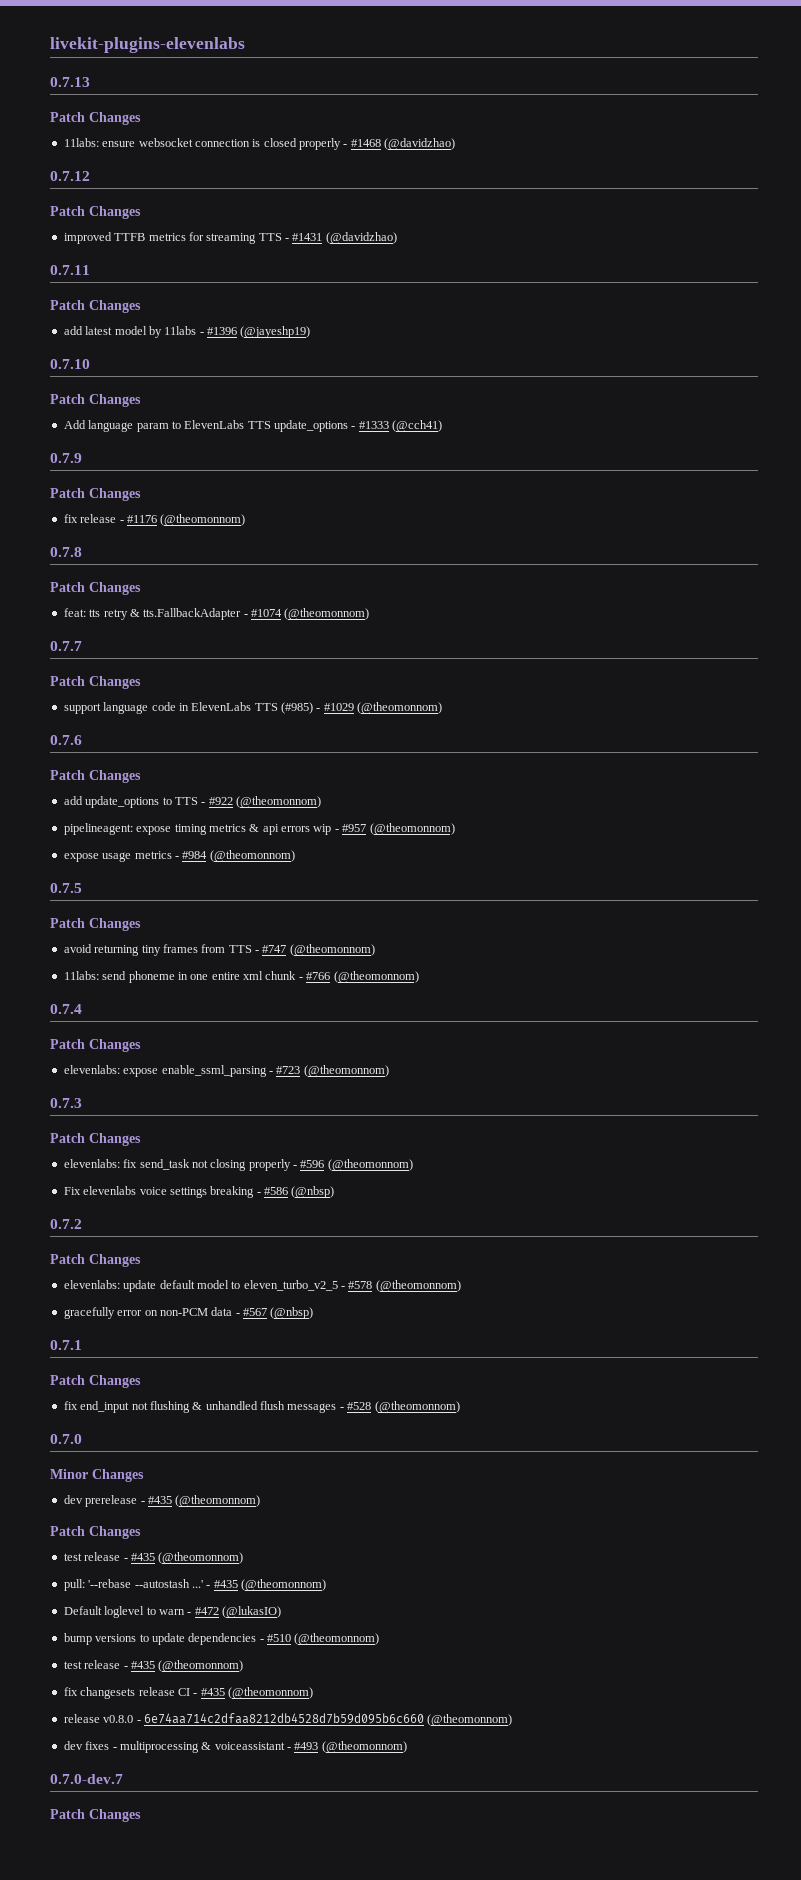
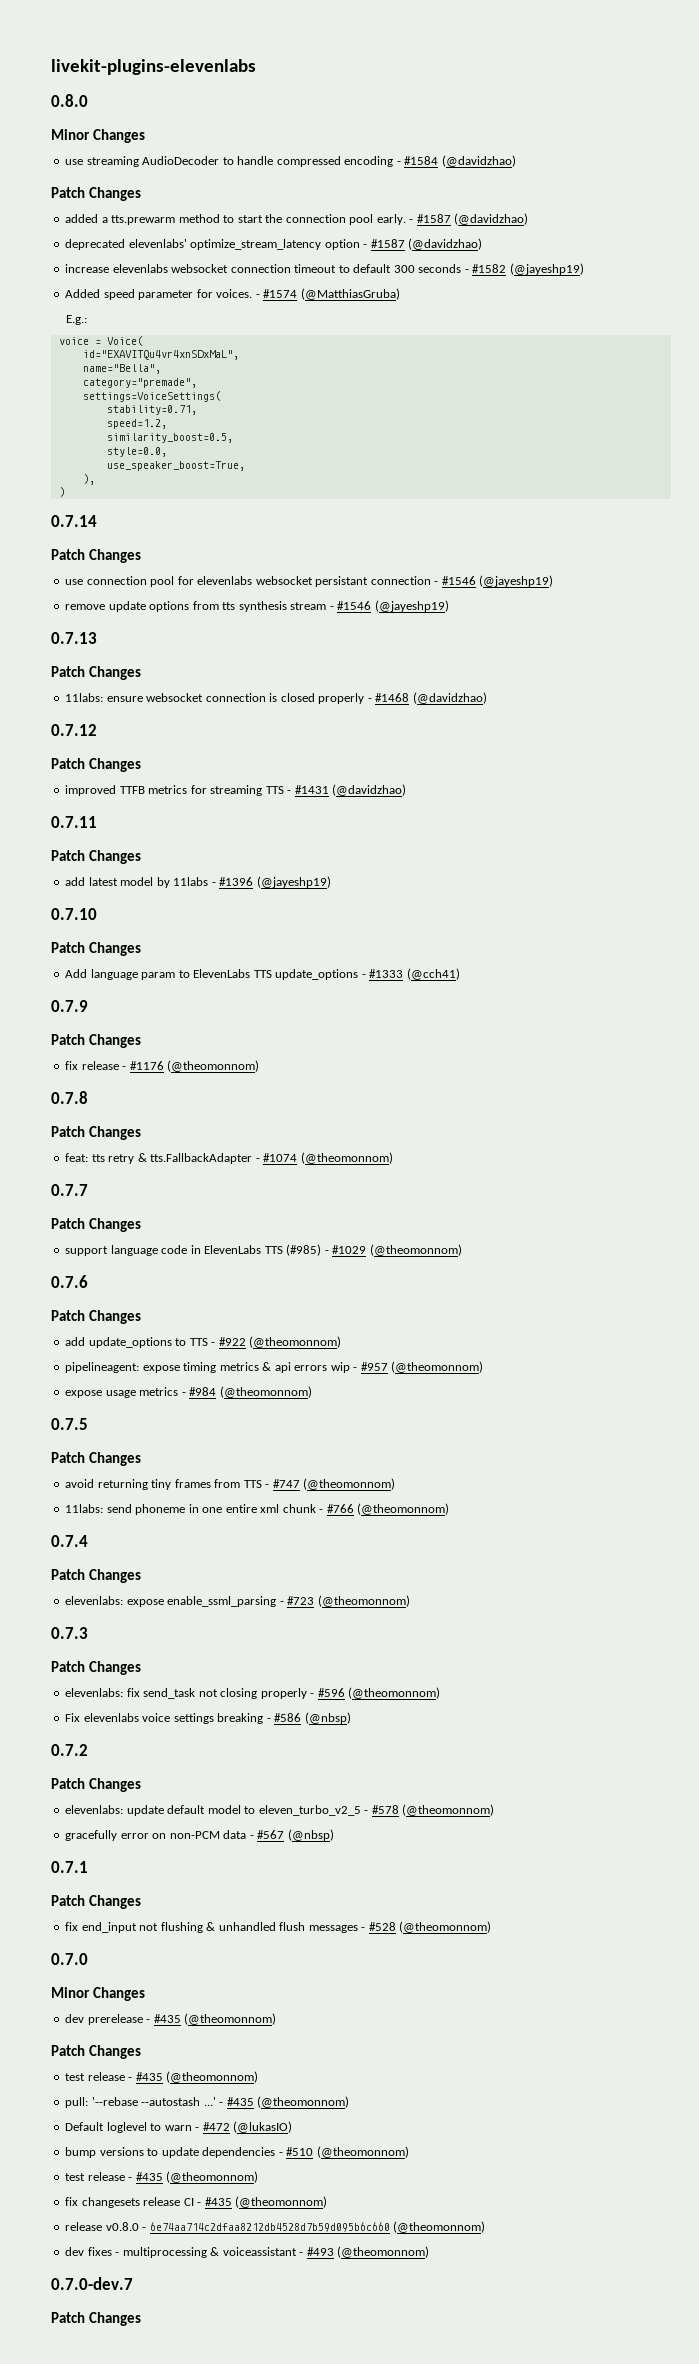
(245, 45) none -> [51,94,88,107] [51,129,145,143] [65,155,516,167] [51,187,141,201] [65,213,529,225] [65,238,483,250] [65,263,584,275] [65,288,400,300] [65,315,87,325] [58,336,143,346] [82,350,239,360] [82,364,161,374] [82,378,197,388] [82,391,221,402] [106,405,197,415] [106,419,167,429] [106,433,233,443] [106,447,167,457] [106,461,245,471] [82,474,95,485] [58,487,65,497] [51,515,97,527] [51,549,141,563] [65,575,554,587] [65,600,449,612] // 0.8.0 // Minor Changes // use streaming AudioDecoder to handle compressed encoding - #1584 (@davidzhao) // Patch Changes // added a tts.prewarm method to start the connection pool early. - #1587 (@davidzhao) // deprecated elevenlabs' optimize_stream_latency option - #1587 (@davidzhao) // increase elevenlabs websocket connection timeout to default 300 seconds - #1582 (@jayeshp19) // Added speed parameter for voices. - #1574 (@MatthiasGruba) // E.g.: // voice = Voice( // id="EXAVITQu4vr4xnSDxMaL", // name="Bella", // category="premade", // settings=VoiceSettings( // stability=0.71, // speed=1.2, // similarity_boost=0.5, // style=0.0, // use_speaker_boost=True, // ), // ) // 0.7.14 // Patch Changes // use connection pool for elevenlabs websocket persistant connection - #1546 (@jayeshp19) // remove update options from tts synthesis stream - #1546 (@jayeshp19)

